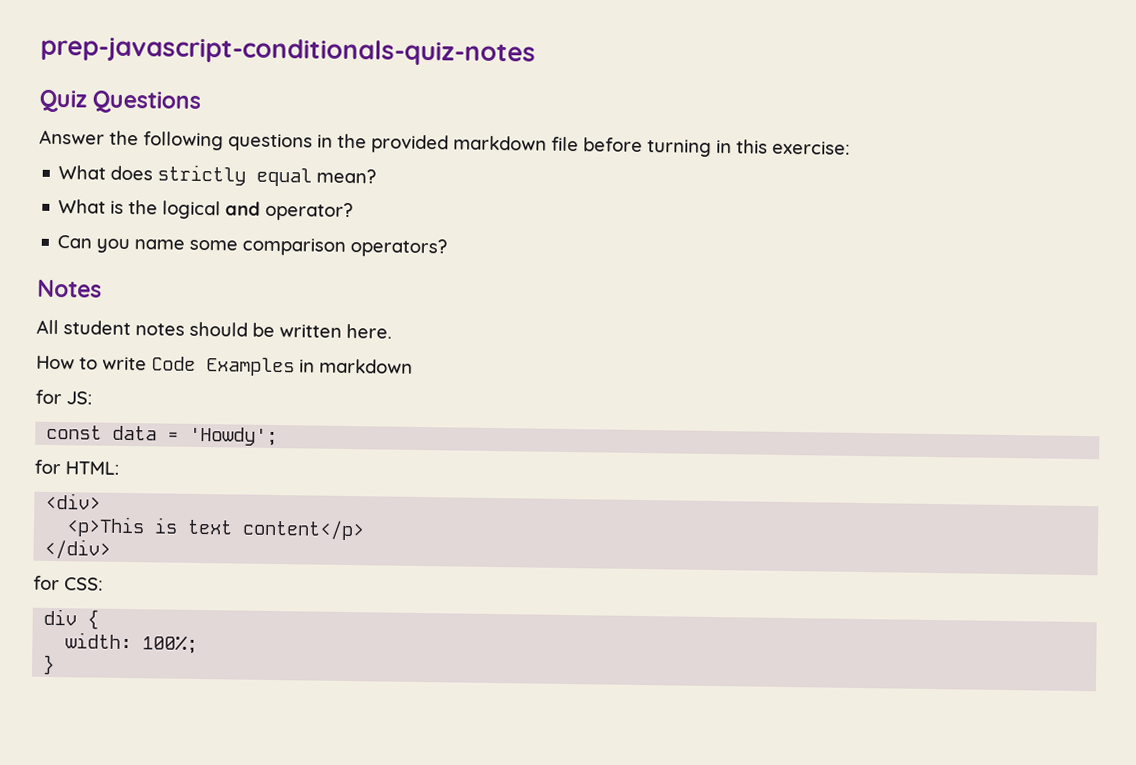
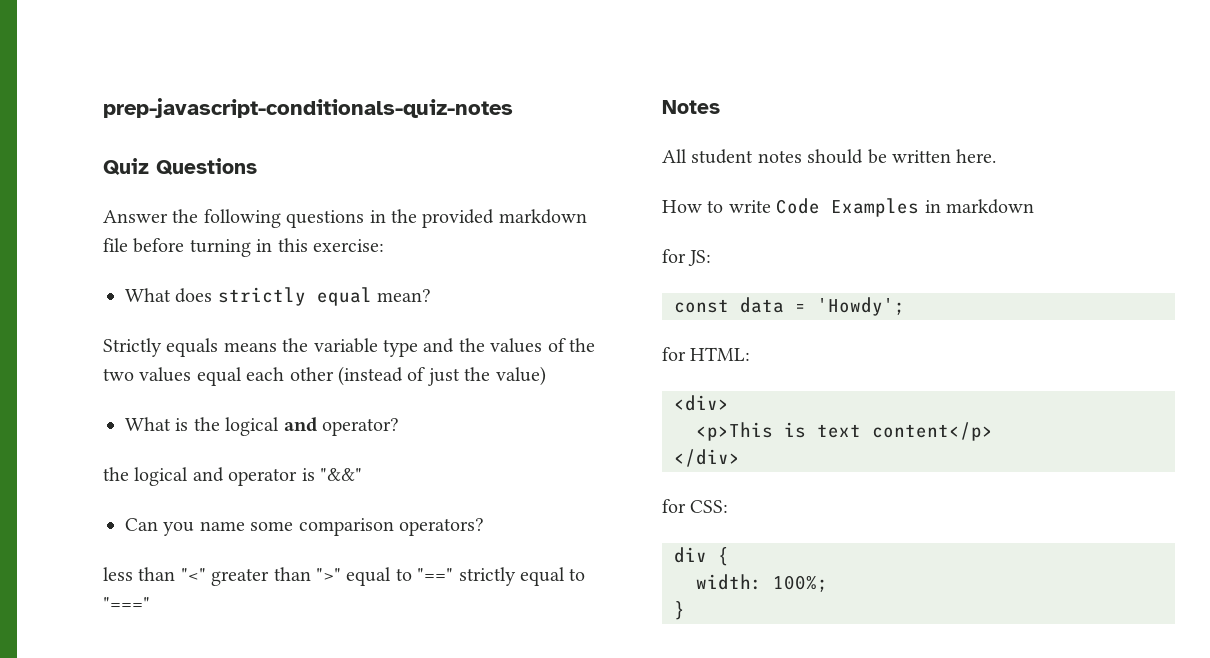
(377, 176) none -> [103,338,595,357] [103,366,546,386] // Strictly equals means the variable type and the values of the two values equal each other (instead of just the value)
(354, 211) none -> [103,467,362,486] // the logical and operator is "&&"
(448, 248) none -> [103,567,586,586] [103,597,150,610] // less than "<" greater than ">" equal to "==" strictly equal to "==="

